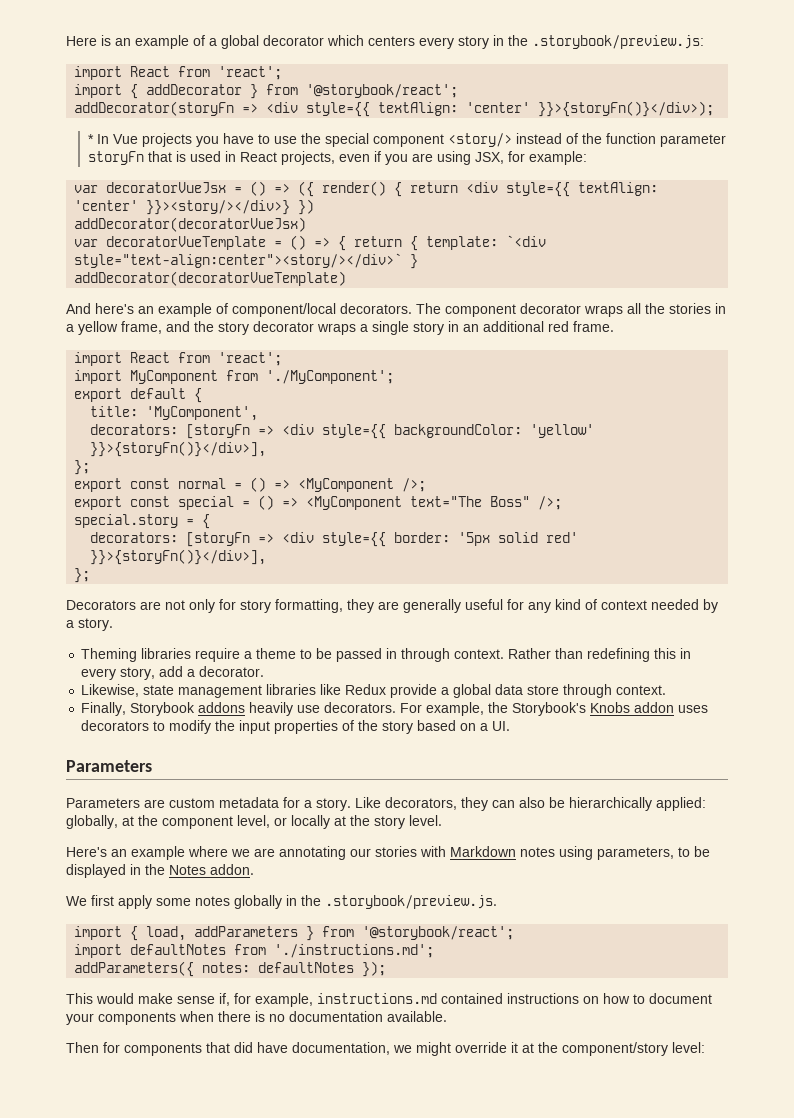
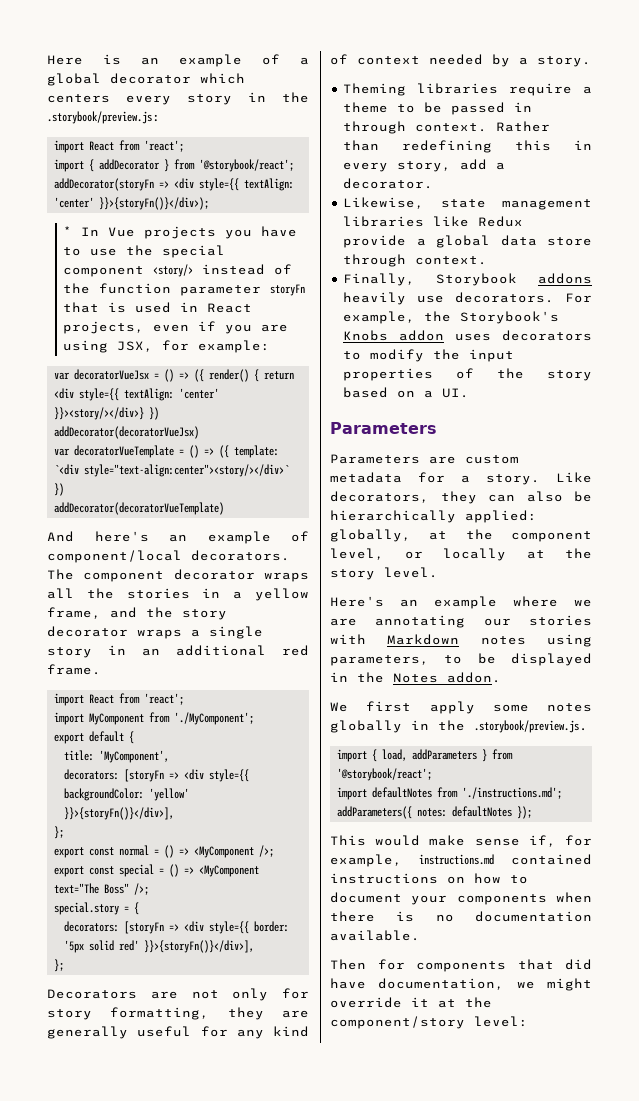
[338,236,419,251] { return { -> [219,445,230,458] ({
[410,254,419,269] } -> [54,483,65,496] })

